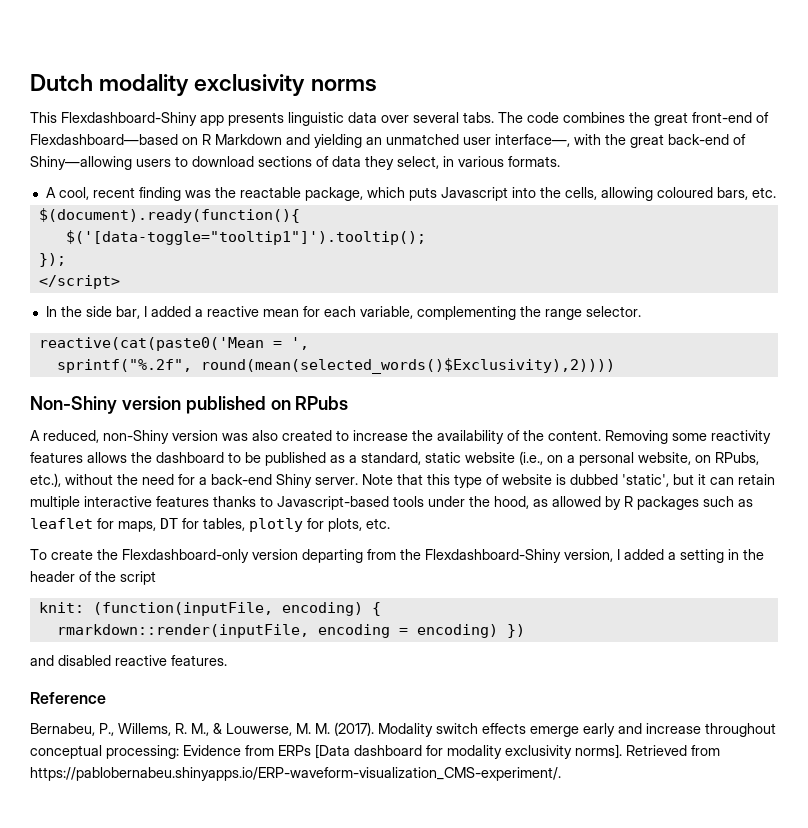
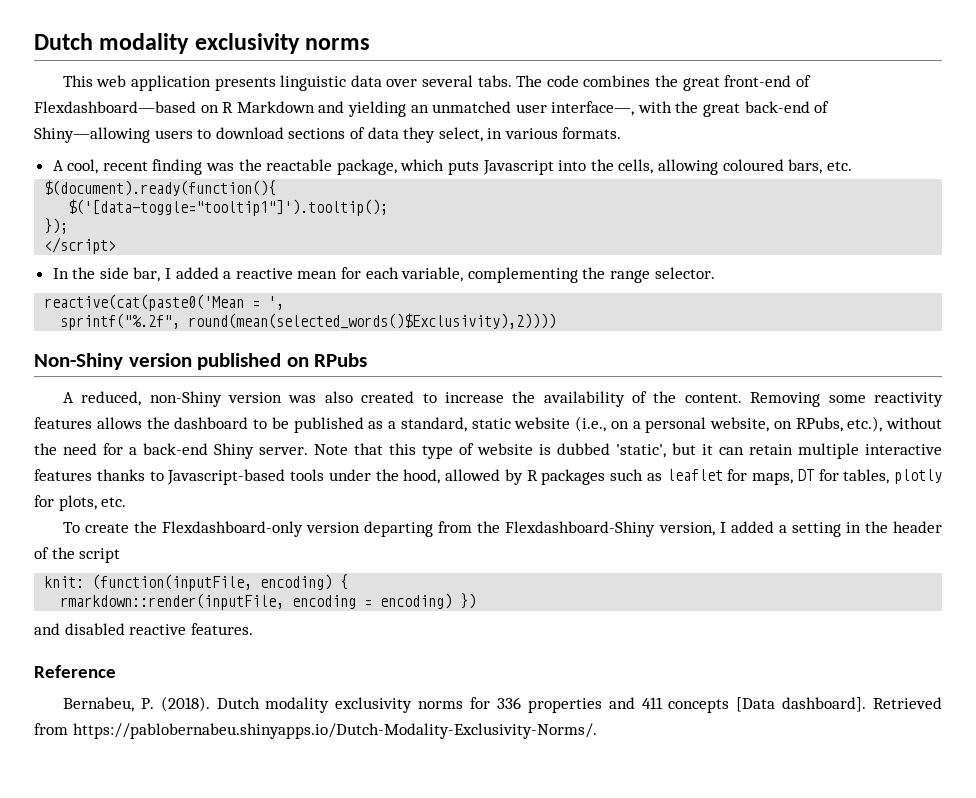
[61,112,224,126] Flexdashboard-Shiny app -> [96,75,212,91] web application
[533,499,548,507] as -> (441, 476) none
[99,722,776,737] [30,744,622,759] P., Willems, R. M., & Louwerse, M. M. (2017). Modality switch effects emerge early and increase throughout conceptual processing: Evidence from ERPs [Data dashboard for modality exclusivity norms]. -> [140,696,867,713] P. (2018). Dutch modality exclusivity norms for 336 properties and 411 concepts [Data dashboard].
[30,767,561,781] https://pablobernabeu.shinyapps.io/ERP-waveform-visualization_CMS-experiment/. -> [72,723,597,739] https://pablobernabeu.shinyapps.io/Dutch-Modality-Exclusivity-Norms/.

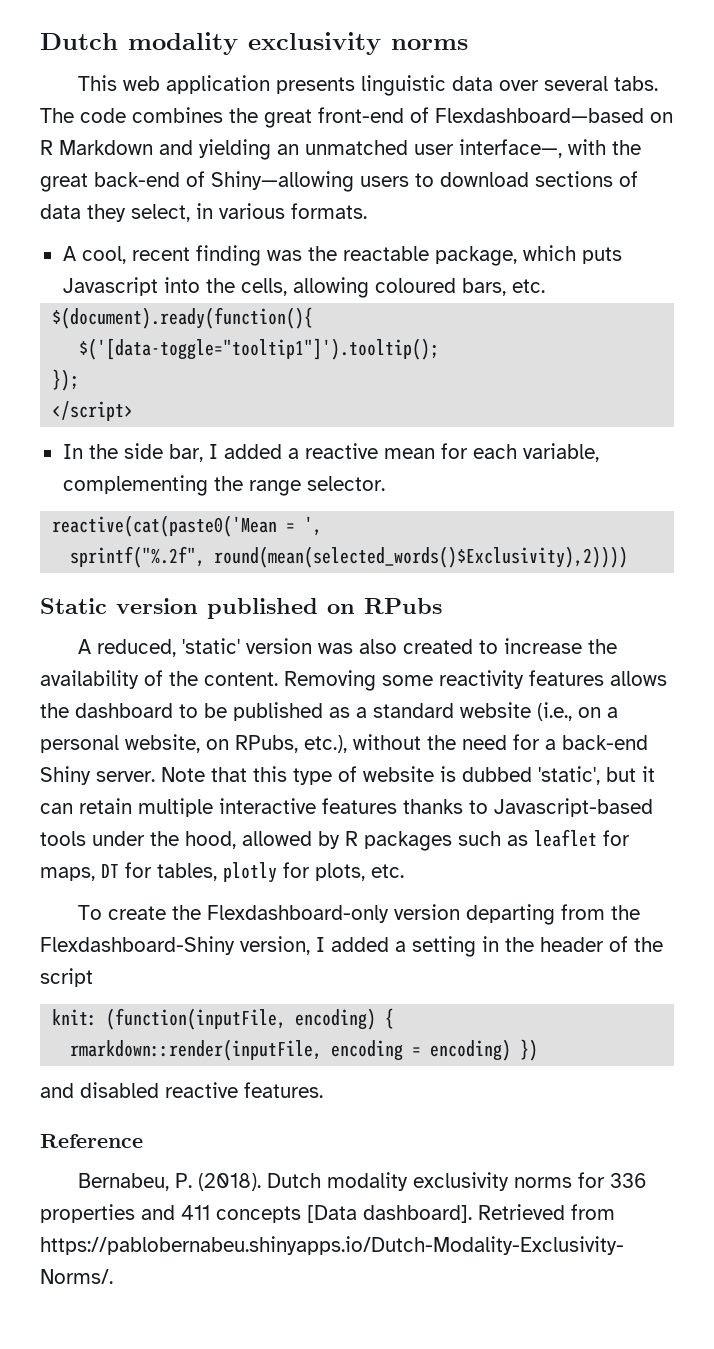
[34,353,123,370] Non-Shiny -> [40,598,107,614] Static
[149,391,222,407] non-Shiny -> [182,638,241,654] 'static'
[400,417,511,432] standard, static -> [373,703,454,718] standard

